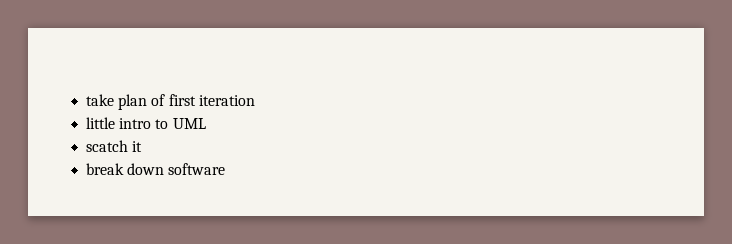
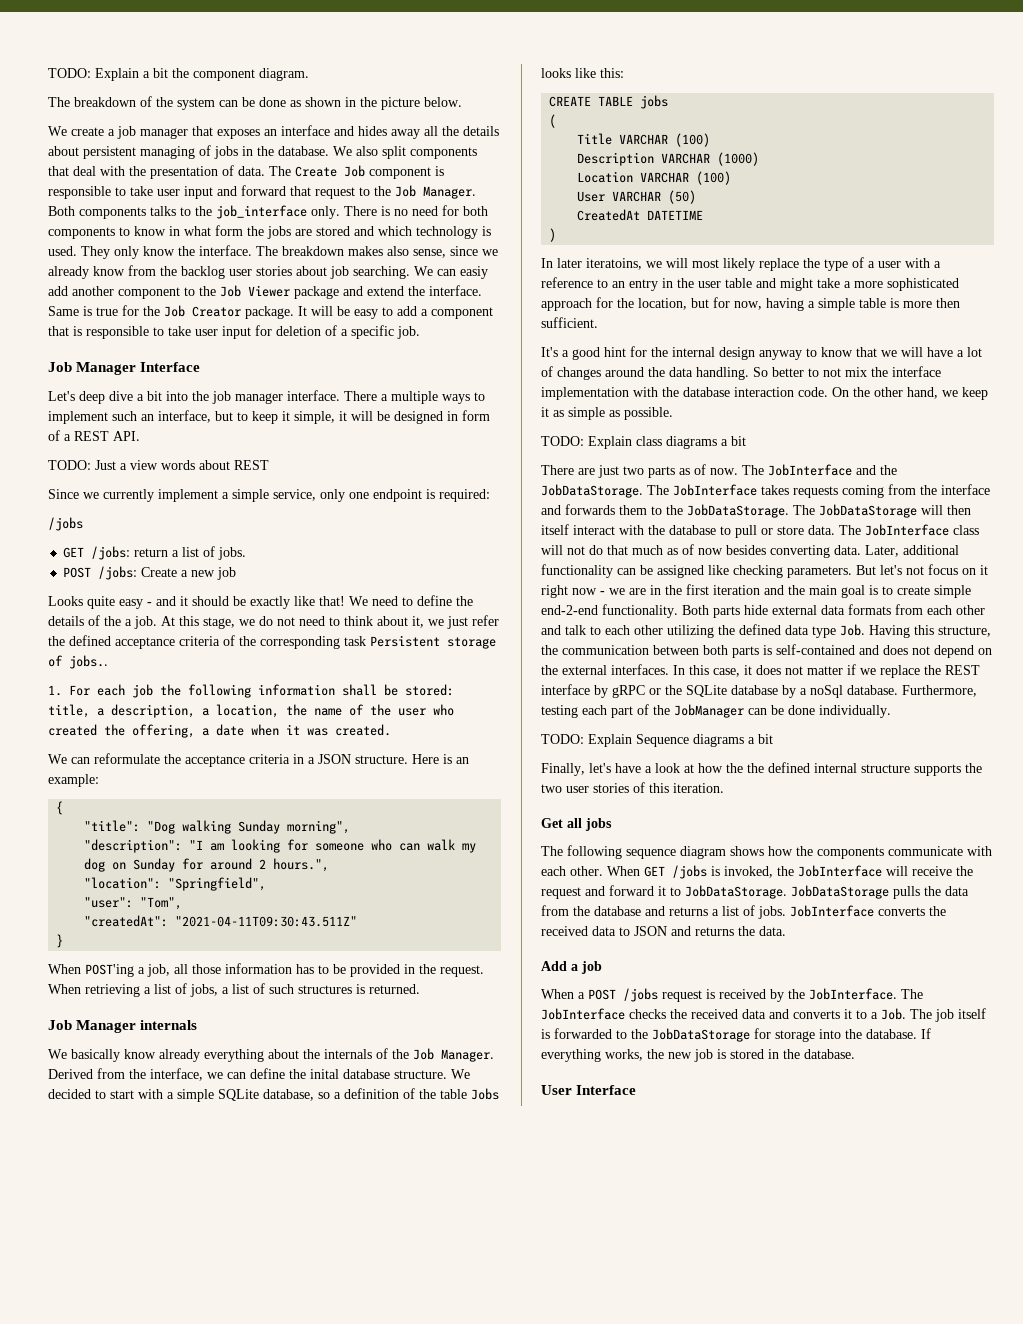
[86,94,255,110] [86,117,206,129] [86,140,143,152] [86,163,226,175] take plan of first iteration // little intro to UML // scatch it // break down software -> [48,68,309,81] [48,96,462,110] [48,125,499,139] [48,145,477,159] [48,165,444,179] [48,185,476,199] [48,205,488,219] [48,225,491,239] [48,245,498,259] [48,265,488,279] [48,285,482,299] [48,305,493,319] [48,325,420,339] [48,362,201,375] [48,390,485,404] [48,410,490,424] [48,430,140,441] [48,460,269,470] [48,489,490,502] [48,517,83,531] [63,546,247,560] [63,566,237,580] [48,595,473,609] [48,615,499,629] [48,635,496,649] [48,655,108,669] [48,684,454,698] [48,704,454,718] [48,724,391,738] [48,753,469,767] [48,774,99,787] [56,801,64,815] [84,820,351,834] [84,839,477,853] [84,858,330,872] [84,877,267,891] [84,897,183,910] [84,915,358,927] [56,934,64,948] [48,963,484,977] [48,983,420,997] [48,1020,198,1033] [48,1048,494,1062] [48,1068,470,1081] [48,1088,499,1102] [541,68,624,78] [549,95,669,109] [549,114,557,128] [577,133,711,147] [577,152,760,166] [577,171,732,185] [577,190,697,204] [577,209,704,221] [549,228,557,242] [541,257,941,271] [541,277,959,291] [541,297,960,311] [541,317,598,328] [541,346,982,360] [541,366,941,380] [541,387,988,400] [541,407,673,420] [541,436,746,449] [541,464,897,478] [541,484,990,498] [541,504,971,518] [541,524,979,538] [541,544,959,558] [541,564,988,578] [541,584,971,598] [541,604,985,618] [541,624,991,638] [541,644,992,658] [541,664,980,678] [541,684,977,698] [541,704,891,718] [541,734,773,747] [541,762,982,776] [541,782,724,793] [541,818,612,831] [541,845,992,859] [541,865,973,879] [541,885,969,899] [541,905,946,919] [541,926,786,936] [541,961,602,974] [541,988,923,1002] [541,1008,986,1022] [541,1028,931,1042] [541,1049,855,1062] [541,1085,637,1095] TODO: Explain a bit the component diagram. // The breakdown of the system can be done as shown in the picture below. // We create a job manager that exposes an interface and hides away all the details about persistent managing of jobs in the database. We also split components that deal with the presentation of data. The Create Job component is responsible to take user input and forward that request to the Job Manager. Both components talks to the job_interface only. There is no need for both components to know in what form the jobs are stored and which technology is used. They only know the interface. The breakdown makes also sense, since we already know from the backlog user stories about job searching. We can easiy add another component to the Job Viewer package and extend the interface. Same is true for the Job Creator package. It will be easy to add a component that is responsible to take user input for deletion of a specific job. // Job Manager Interface // Let's deep dive a bit into the job manager interface. There a multiple ways to implement such an interface, but to keep it simple, it will be designed in form of a REST API. // TODO: Just a view words about REST // Since we currently implement a simple service, only one endpoint is required: // /jobs // GET /jobs: return a list of jobs. // POST /jobs: Create a new job // Looks quite easy - and it should be exactly like that! We need to define the details of the a job. At this stage, we do not need to think about it, we just refer the defined acceptance criteria of the corresponding task Persistent storage of jobs.. // 1. For each job the following information shall be stored: title, a description, a location, the name of the user who created the offering, a date when it was created. // We can reformulate the acceptance criteria in a JSON structure. Here is an example: // { // "title": "Dog walking Sunday morning", // "description": "I am looking for someone who can walk my dog on Sunday for around 2 hours.", // "location": "Springfield", // "user": "Tom", // "createdAt": "2021-04-11T09:30:43.511Z" // } // When POST'ing a job, all those information has to be provided in the request. When retrieving a list of jobs, a list of such structures is returned. // Job Manager internals // We basically know already everything about the internals of the Job Manager. Derived from the interface, we can define the inital database structure. We decided to start with a simple SQLite database, so a definition of the table Jobs looks like this: // CREATE TABLE jobs // ( // Title VARCHAR (100) // Description VARCHAR (1000) // Location VARCHAR (100) // User VARCHAR (50) // CreatedAt DATETIME // ) // In later iteratoins, we will most likely replace the type of a user with a reference to an entry in the user table and might take a more sophisticated approach for the location, but for now, having a simple table is more then sufficient. // It's a good hint for the internal design anyway to know that we will have a lot of changes around the data handling. So better to not mix the interface implementation with the database interaction code. On the other hand, we keep it as simple as possible. // TODO: Explain class diagrams a bit // There are just two parts as of now. The JobInterface and the JobDataStorage. The JobInterface takes requests coming from the interface and forwards them to the JobDataStorage. The JobDataStorage will then itself interact with the database to pull or store data. The JobInterface class will not do that much as of now besides converting data. Later, additional functionality can be assigned like checking parameters. But let's not focus on it right now - we are in the first iteration and the main goal is to create simple end-2-end functionality. Both parts hide external data formats from each other and talk to each other utilizing the defined data type Job. Having this structure, the communication between both parts is self-contained and does not depend on the external interfaces. In this case, it does not matter if we replace the REST interface by gRPC or the SQLite database by a noSql database. Furthermore, testing each part of the JobManager can be done individually. // TODO: Explain Sequence diagrams a bit // Finally, let's have a look at how the the defined internal structure supports the two user stories of this iteration. // Get all jobs // The following sequence diagram shows how the components communicate with each other. When GET /jobs is invoked, the JobInterface will receive the request and forward it to JobDataStorage. JobDataStorage pulls the data from the database and returns a list of jobs. JobInterface converts the received data to JSON and returns the data. // Add a job // When a POST /jobs request is received by the JobInterface. The JobInterface checks the received data and converts it to a Job. The job itself is forwarded to the JobDataStorage for storage into the database. If everything works, the new job is stored in the database. // User Interface

